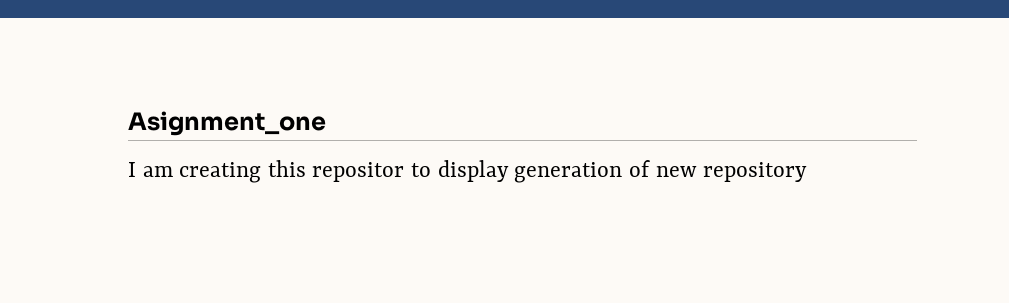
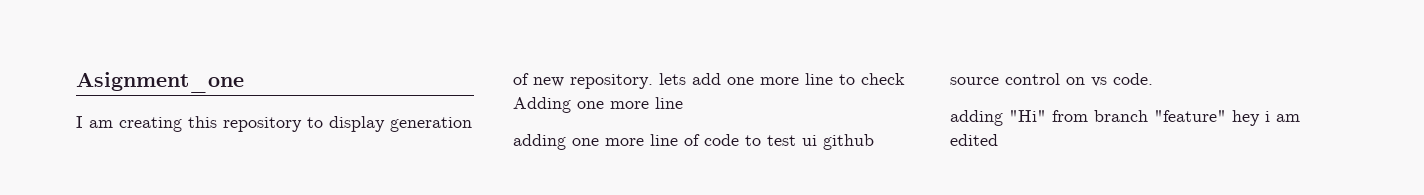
[312,162,405,182] repositor -> [223,117,302,132] repository
[703,162,808,182] repository -> [570,73,905,89] [513,97,683,113] [513,134,874,150] [950,73,1153,87] [950,110,1300,126] [950,134,998,146] repository. lets add one more line to check Adding one more line // adding one more line of code to test ui github source control on vs code. // adding "Hi" from branch "feature" hey i am edited

